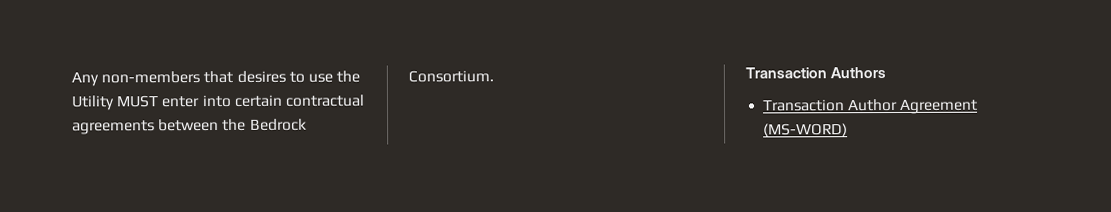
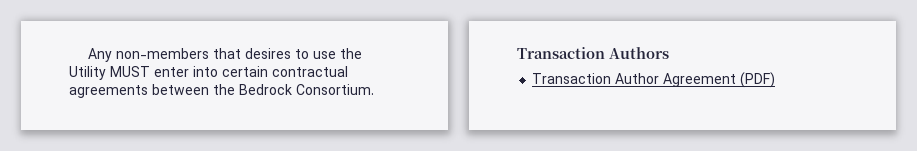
[763,123,849,137] (MS-WORD) -> [740,72,776,88] (PDF)

